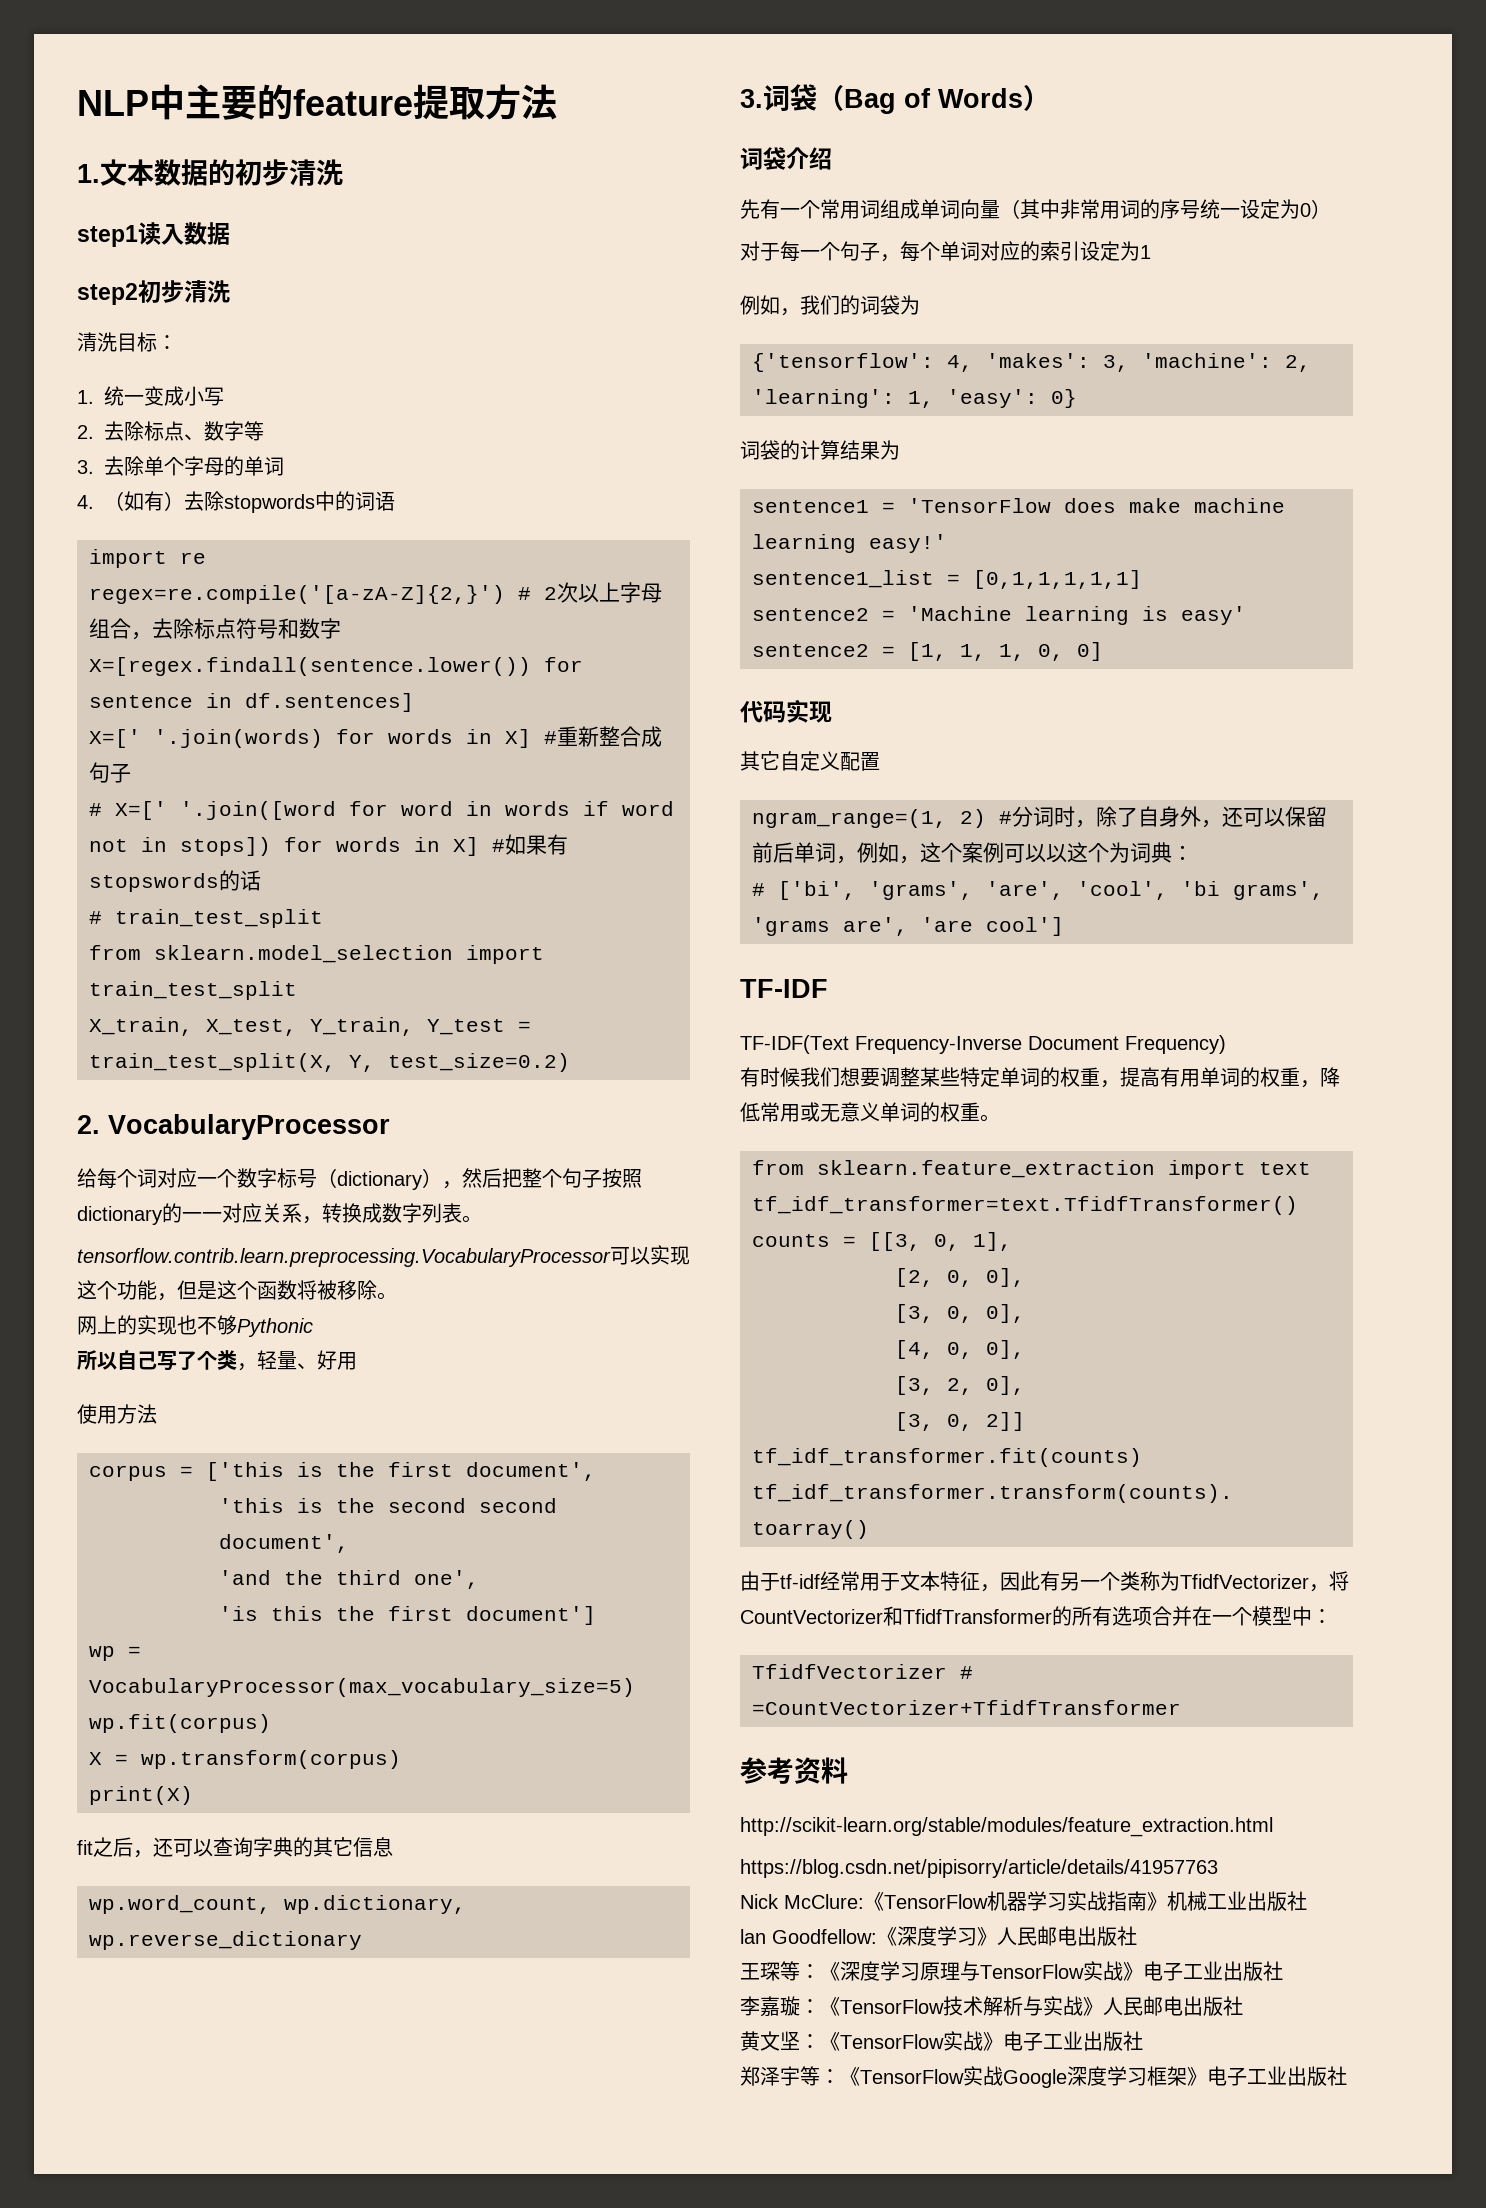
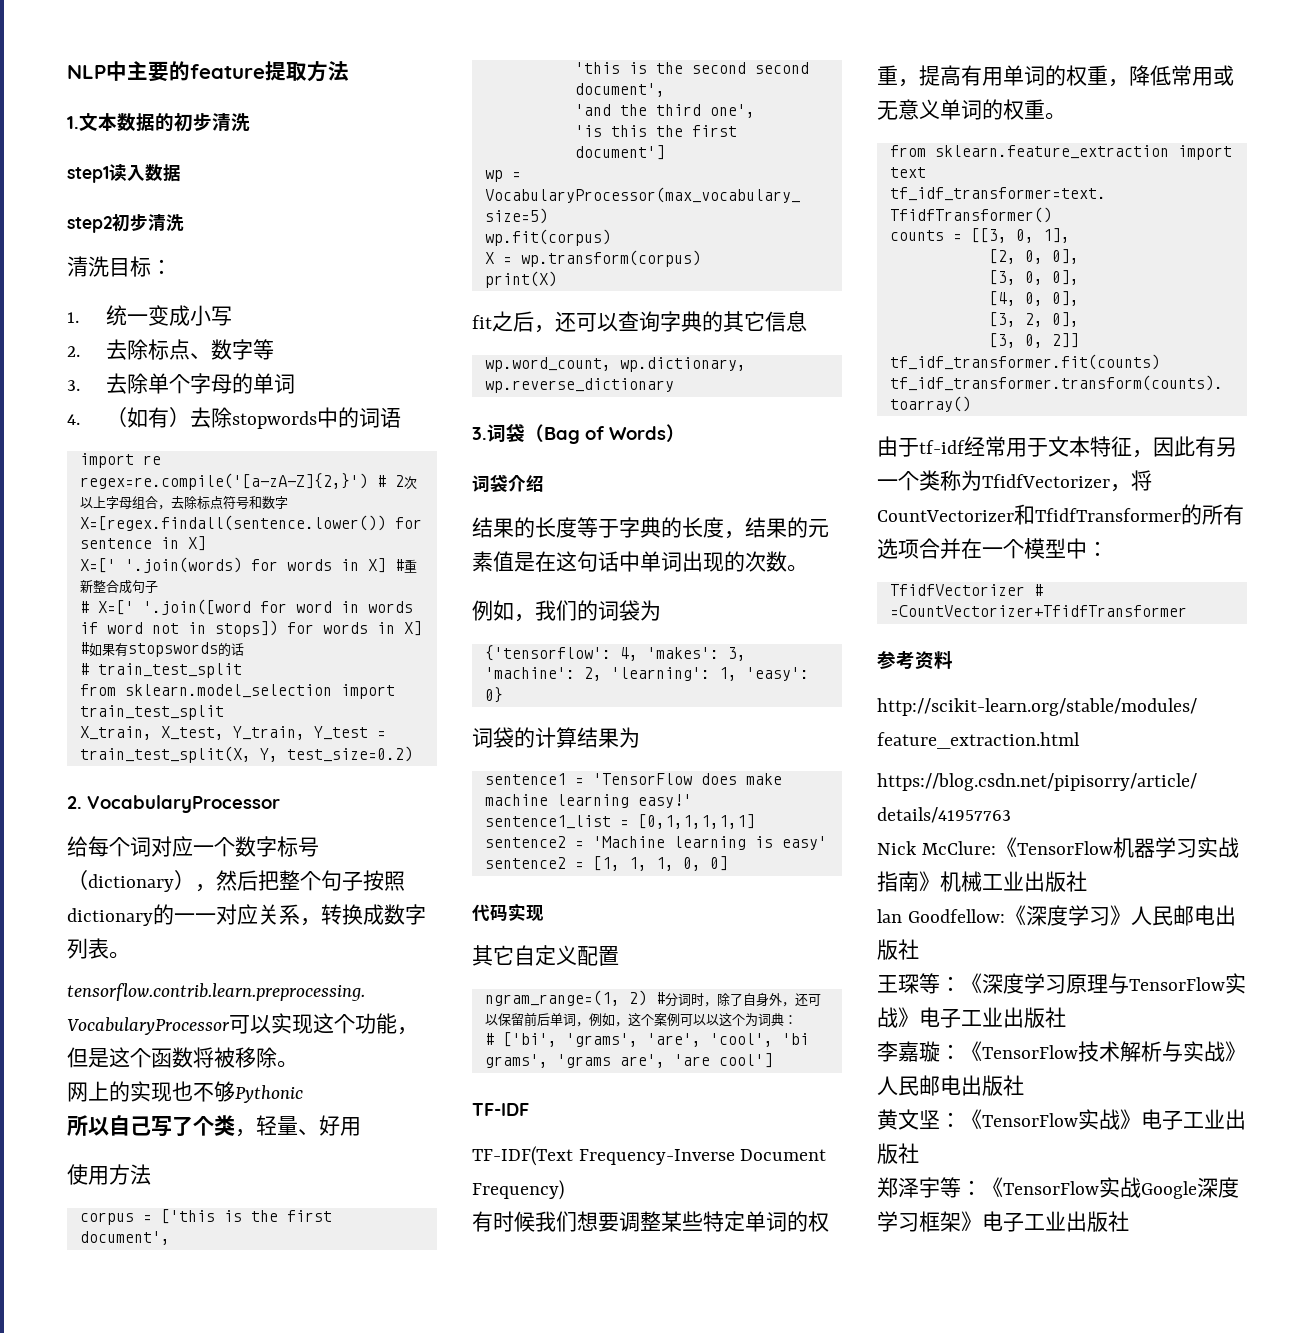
[245,693,414,712] df.sentences] -> [187,536,206,551] X]
[740,199,1331,219] [740,241,1151,262] 先有一个常用词组成单词向量（其中非常用词的序号统一设定为0） // 对于每一个句子，每个单词对应的索引设定为1 -> [472,517,829,539] [472,551,808,572] 结果的长度等于字典的长度，结果的元素值是在这句话中单词出现的次数。

